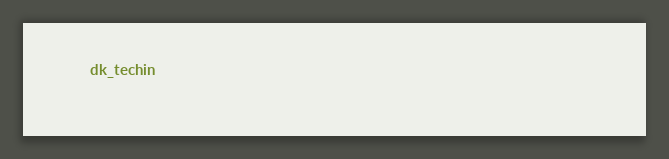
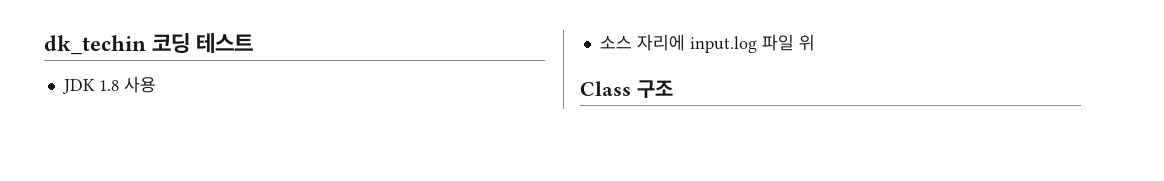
(155, 71) none -> [152,33,254,54] [61,76,156,94] [599,34,815,53] [580,80,673,98] 코딩 테스트 // JDK 1.8 사용 // 소스 자리에 input.log 파일 위 // Class 구조

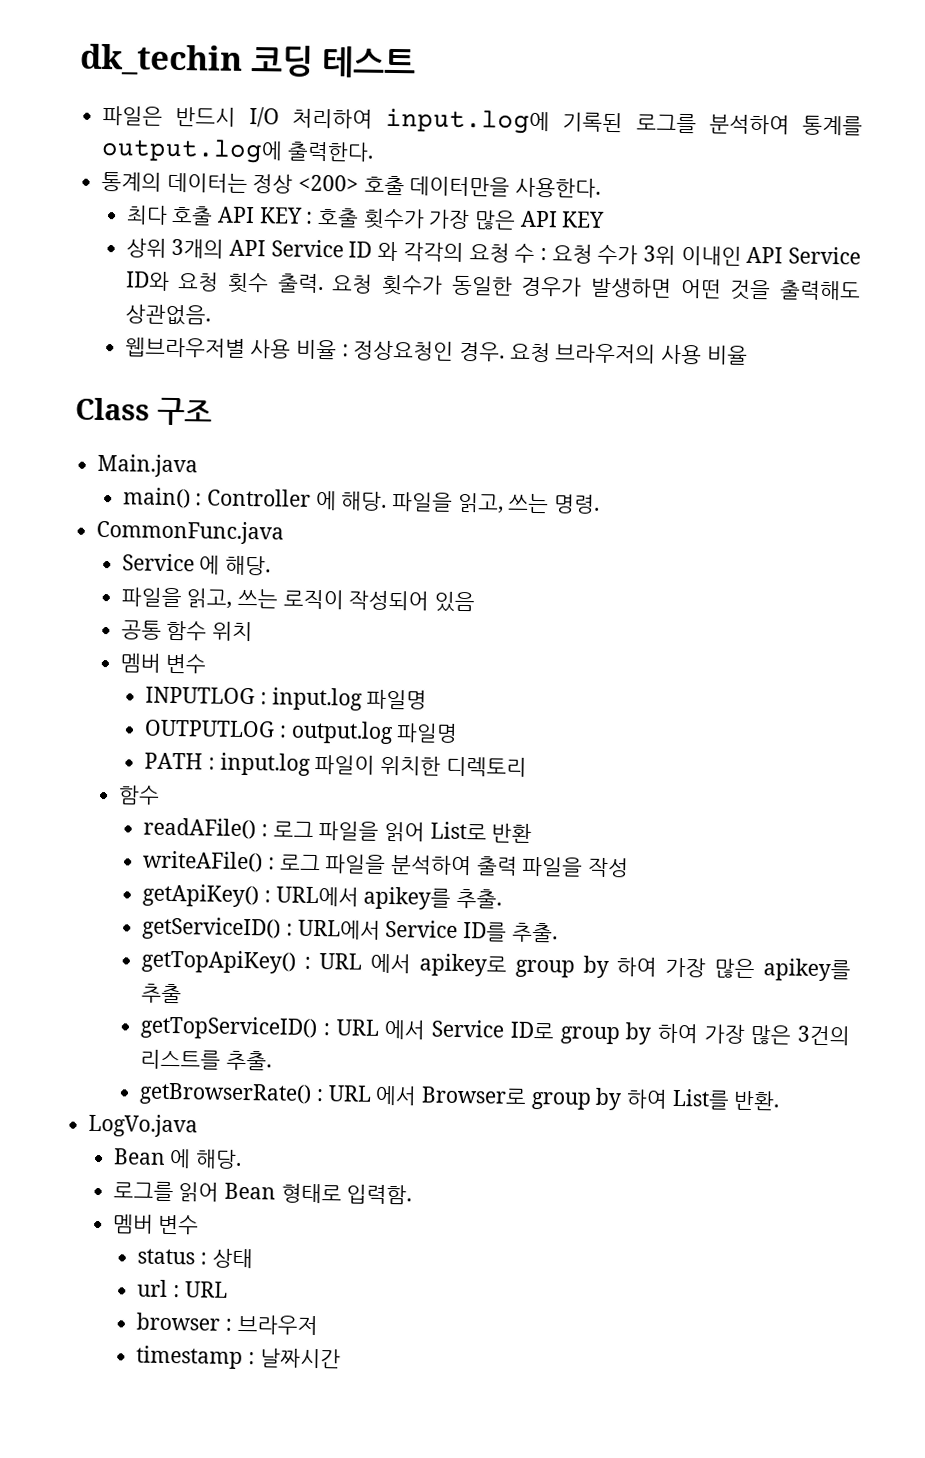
[61,76,156,94] [599,34,815,53] [580,80,673,98] JDK 1.8 사용 // 소스 자리에 input.log 파일 위 // Class 구조 -> [102,105,863,136] [101,137,374,164] [101,171,602,198] [125,205,606,230] [125,238,861,266] [125,271,861,301] [124,304,211,326] [124,337,748,365] [75,397,212,426] [97,453,199,478] [122,487,601,514] [96,519,285,545] [121,553,272,576] [120,587,476,613] [120,620,254,642] [119,653,208,674] [145,686,428,711] [144,719,459,745] [144,752,527,777] [117,785,160,805] [143,817,533,843] [143,850,630,878] [142,883,502,910] [142,916,558,943] [141,949,851,982] [141,983,183,1004] [140,1015,850,1046] [140,1049,272,1071] [139,1082,781,1111] [88,1113,199,1138] [112,1148,243,1170] [112,1181,413,1205] [112,1214,200,1235] [137,1248,253,1269] [137,1279,228,1298] [136,1312,318,1336] [136,1345,341,1370] 파일은 반드시 I/O 처리하여 input.log에 기록된 로그를 분석하여 통계를 output.log에 출력한다. // 통계의 데이터는 정상 <200> 호출 데이터만을 사용한다. // 최다 호출 API KEY : 호출 횟수가 가장 많은 API KEY // 상위 3개의 API Service ID 와 각각의 요청 수 : 요청 수가 3위 이내인 API Service ID와 요청 횟수 출력. 요청 횟수가 동일한 경우가 발생하면 어떤 것을 출력해도 상관없음. // 웹브라우저별 사용 비율 : 정상요청인 경우. 요청 브라우저의 사용 비율 // Class 구조 // Main.java // main() : Controller 에 해당. 파일을 읽고, 쓰는 명령. // CommonFunc.java // Service 에 해당. // 파일을 읽고, 쓰는 로직이 작성되어 있음 // 공통 함수 위치 // 멤버 변수 // INPUTLOG : input.log 파일명 // OUTPUTLOG : output.log 파일명 // PATH : input.log 파일이 위치한 디렉토리 // 함수 // readAFile() : 로그 파일을 읽어 List로 반환 // writeAFile() : 로그 파일을 분석하여 출력 파일을 작성 // getApiKey() : URL에서 apikey를 추출. // getServiceID() : URL에서 Service ID를 추출. // getTopApiKey() : URL 에서 apikey로 group by 하여 가장 많은 apikey를 추출 // getTopServiceID() : URL 에서 Service ID로 group by 하여 가장 많은 3건의 리스트를 추출. // getBrowserRate() : URL 에서 Browser로 group by 하여 List를 반환. // LogVo.java // Bean 에 해당. // 로그를 읽어 Bean 형태로 입력함. // 멤버 변수 // status : 상태 // url : URL // browser : 브라우저 // timestamp : 날짜시간

